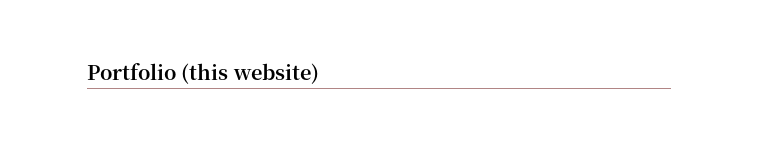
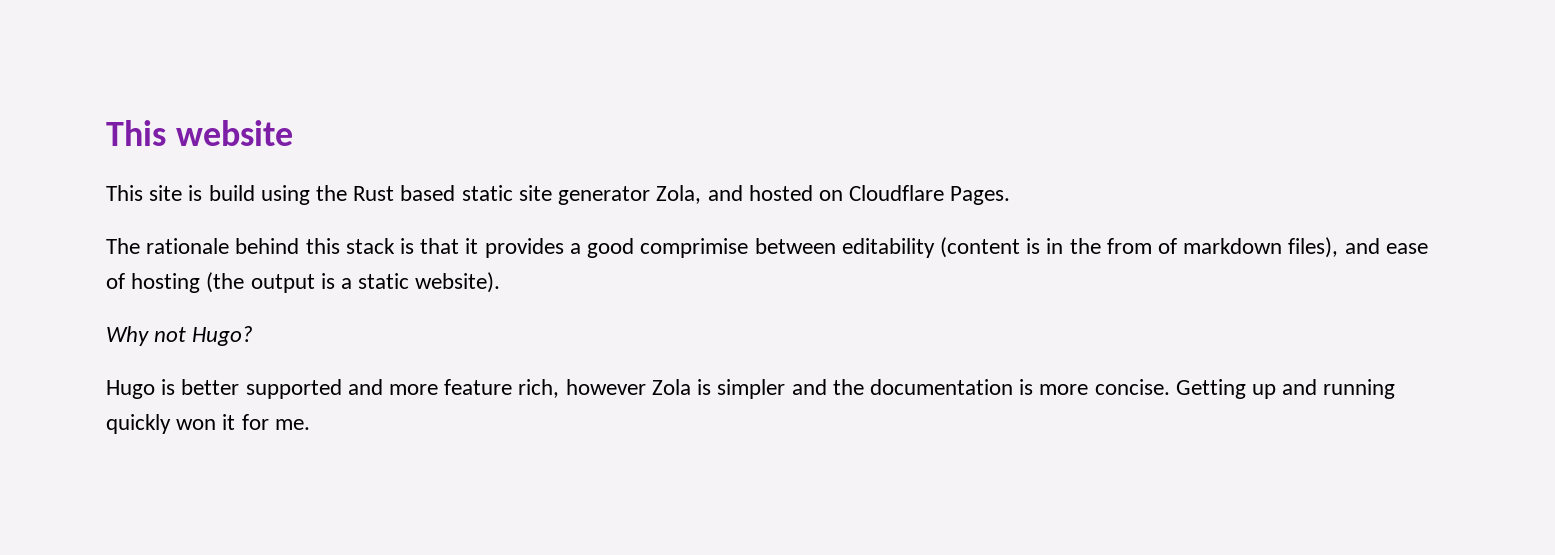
[87,63,319,84] Portfolio (this website) -> [106,120,293,146] [106,185,1011,205] [106,237,1428,258] [106,272,501,293] [106,326,254,346] [106,379,1396,399] [106,414,310,434] This website // This site is build using the Rust based static site generator Zola, and hosted on Cloudflare Pages. // The rationale behind this stack is that it provides a good comprimise between editability (content is in the from of markdown files), and ease of hosting (the output is a static website). // Why not Hugo? // Hugo is better supported and more feature rich, however Zola is simpler and the documentation is more concise. Getting up and running quickly won it for me.

